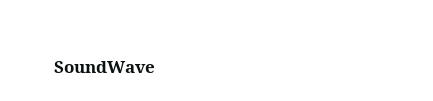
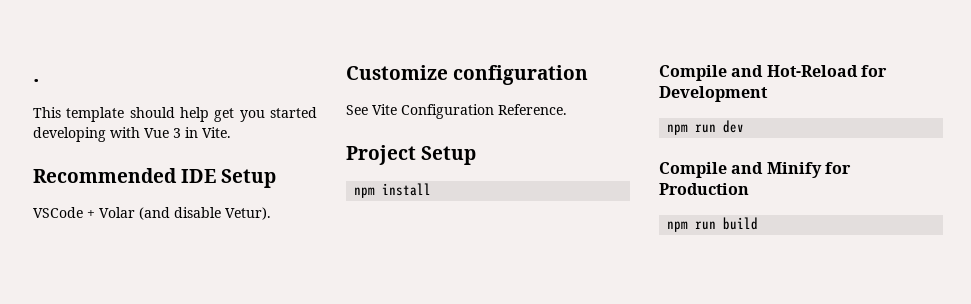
[54,61,155,73] SoundWave -> [33,79,39,82] [33,107,318,122] [33,127,231,142] [33,168,277,188] [33,207,271,220] [346,65,589,85] [346,104,567,119] [346,145,477,165] [354,183,432,198] [659,65,887,81] [659,86,768,102] [667,120,745,135] [659,162,851,178] [659,183,749,195] [667,217,759,232] . // This template should help get you started developing with Vue 3 in Vite. // Recommended IDE Setup // VSCode + Volar (and disable Vetur). // Customize configuration // See Vite Configuration Reference. // Project Setup // npm install // Compile and Hot-Reload for Development // npm run dev // Compile and Minify for Production // npm run build

